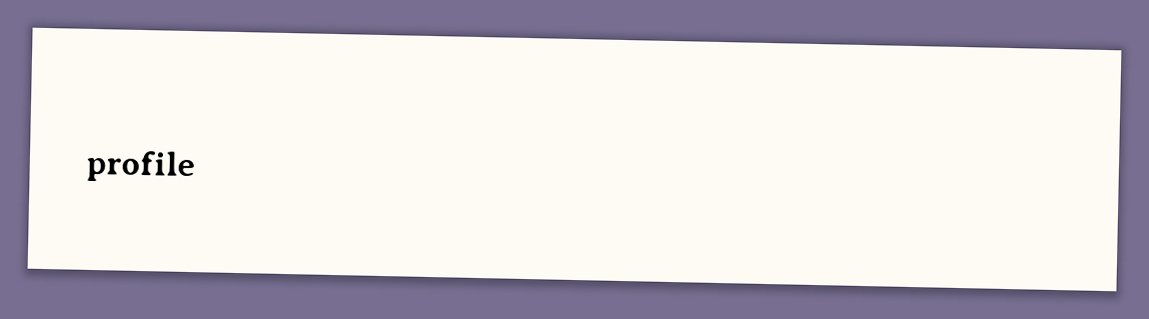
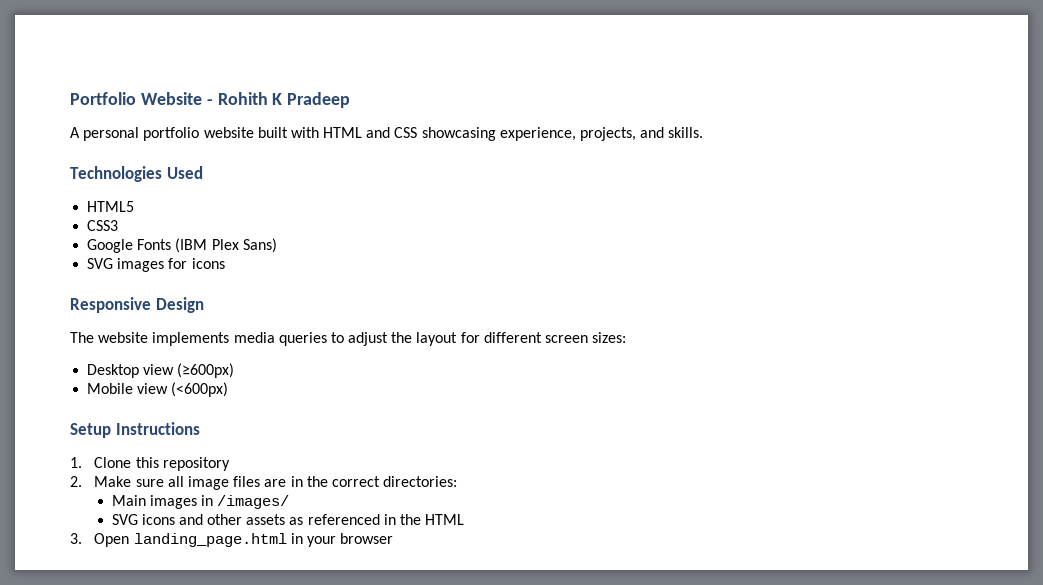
[86,149,196,184] profile -> [70,92,351,108] [70,127,704,141] [70,166,203,182] [87,201,135,212] [87,220,119,231] [87,238,277,253] [87,258,225,272] [70,297,204,313] [70,332,627,346] [87,363,235,378] [87,382,229,397] [70,422,200,438] [70,457,230,471] [70,476,458,490] [111,495,290,509] [111,514,465,525] [70,533,394,547] Portfolio Website - Rohith K Pradeep // A personal portfolio website built with HTML and CSS showcasing experience, projects, and skills. // Technologies Used // HTML5 // CSS3 // Google Fonts (IBM Plex Sans) // SVG images for icons // Responsive Design // The website implements media queries to adjust the layout for different screen sizes: // Desktop view (≥600px) // Mobile view (<600px) // Setup Instructions // 1. Clone this repository // 2. Make sure all image files are in the correct directories: // Main images in /images/ // SVG icons and other assets as referenced in the HTML // 3. Open landing_page.html in your browser

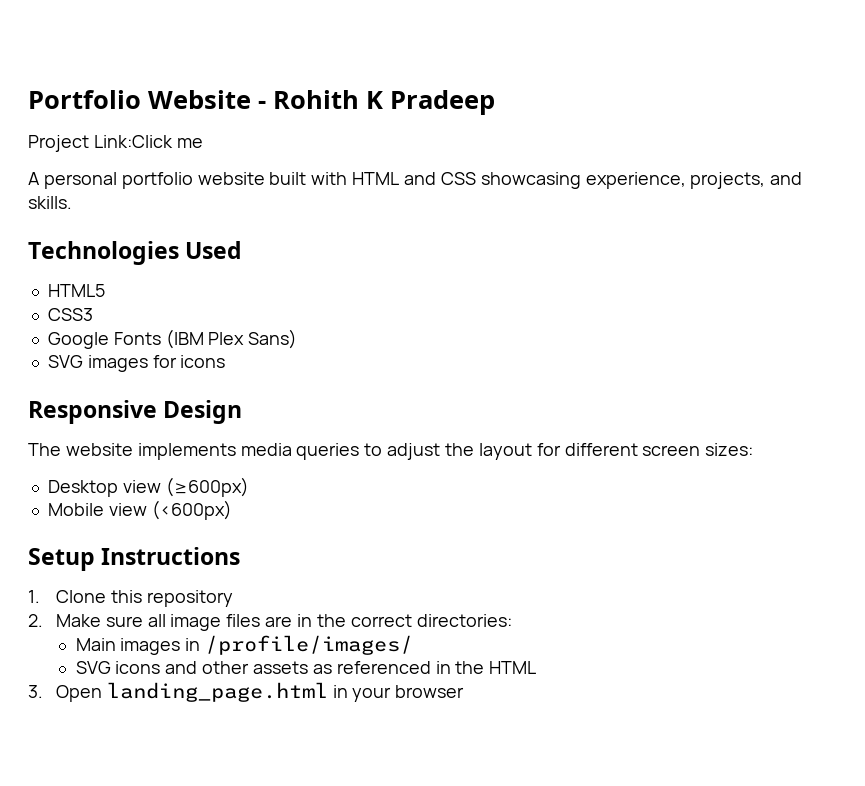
(351, 100) none -> [28,135,203,152] // Project Link:Click me
[217,495,290,509] /images/ -> [205,635,414,655] /profile/images/

